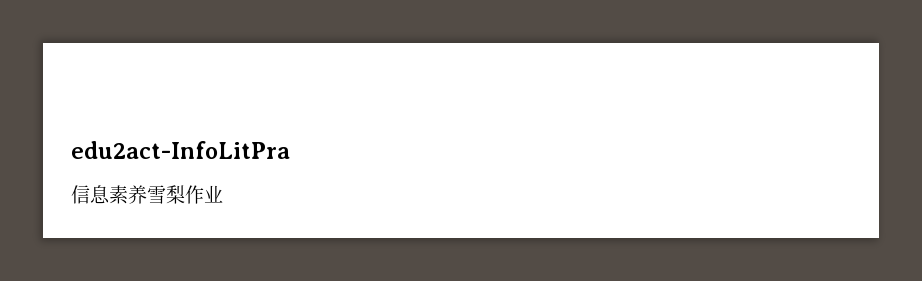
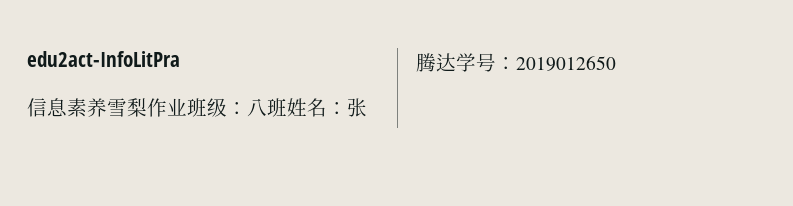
(223, 194) none -> [187,98,367,117] [416,53,616,72] 班级：八班姓名：张腾达学号：2019012650

